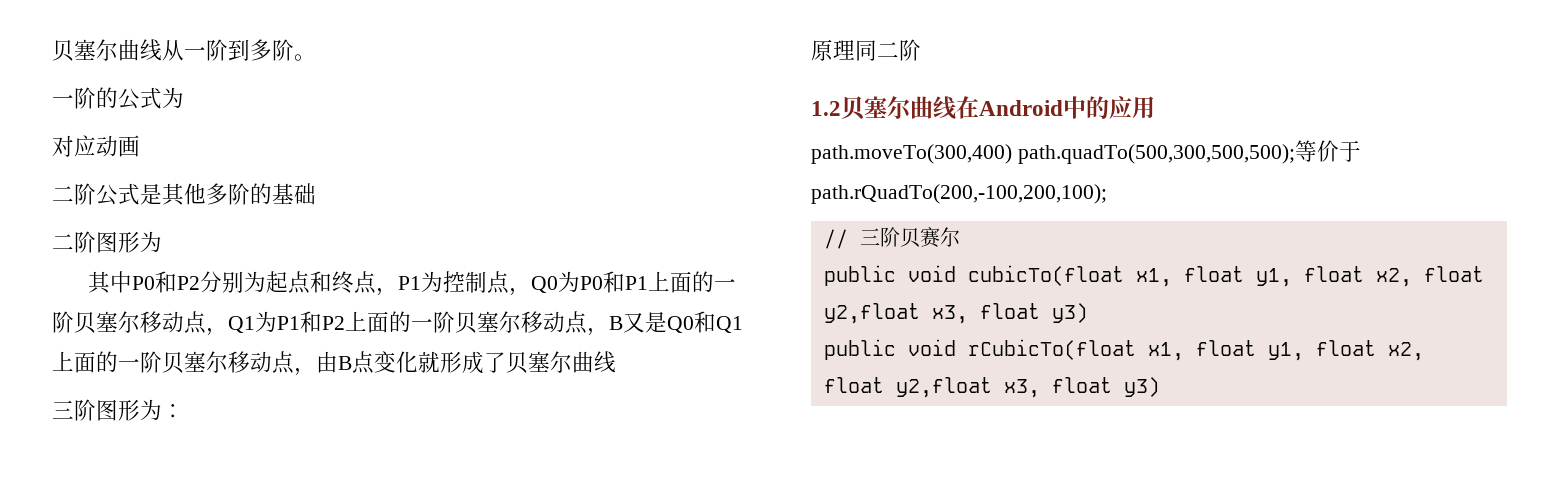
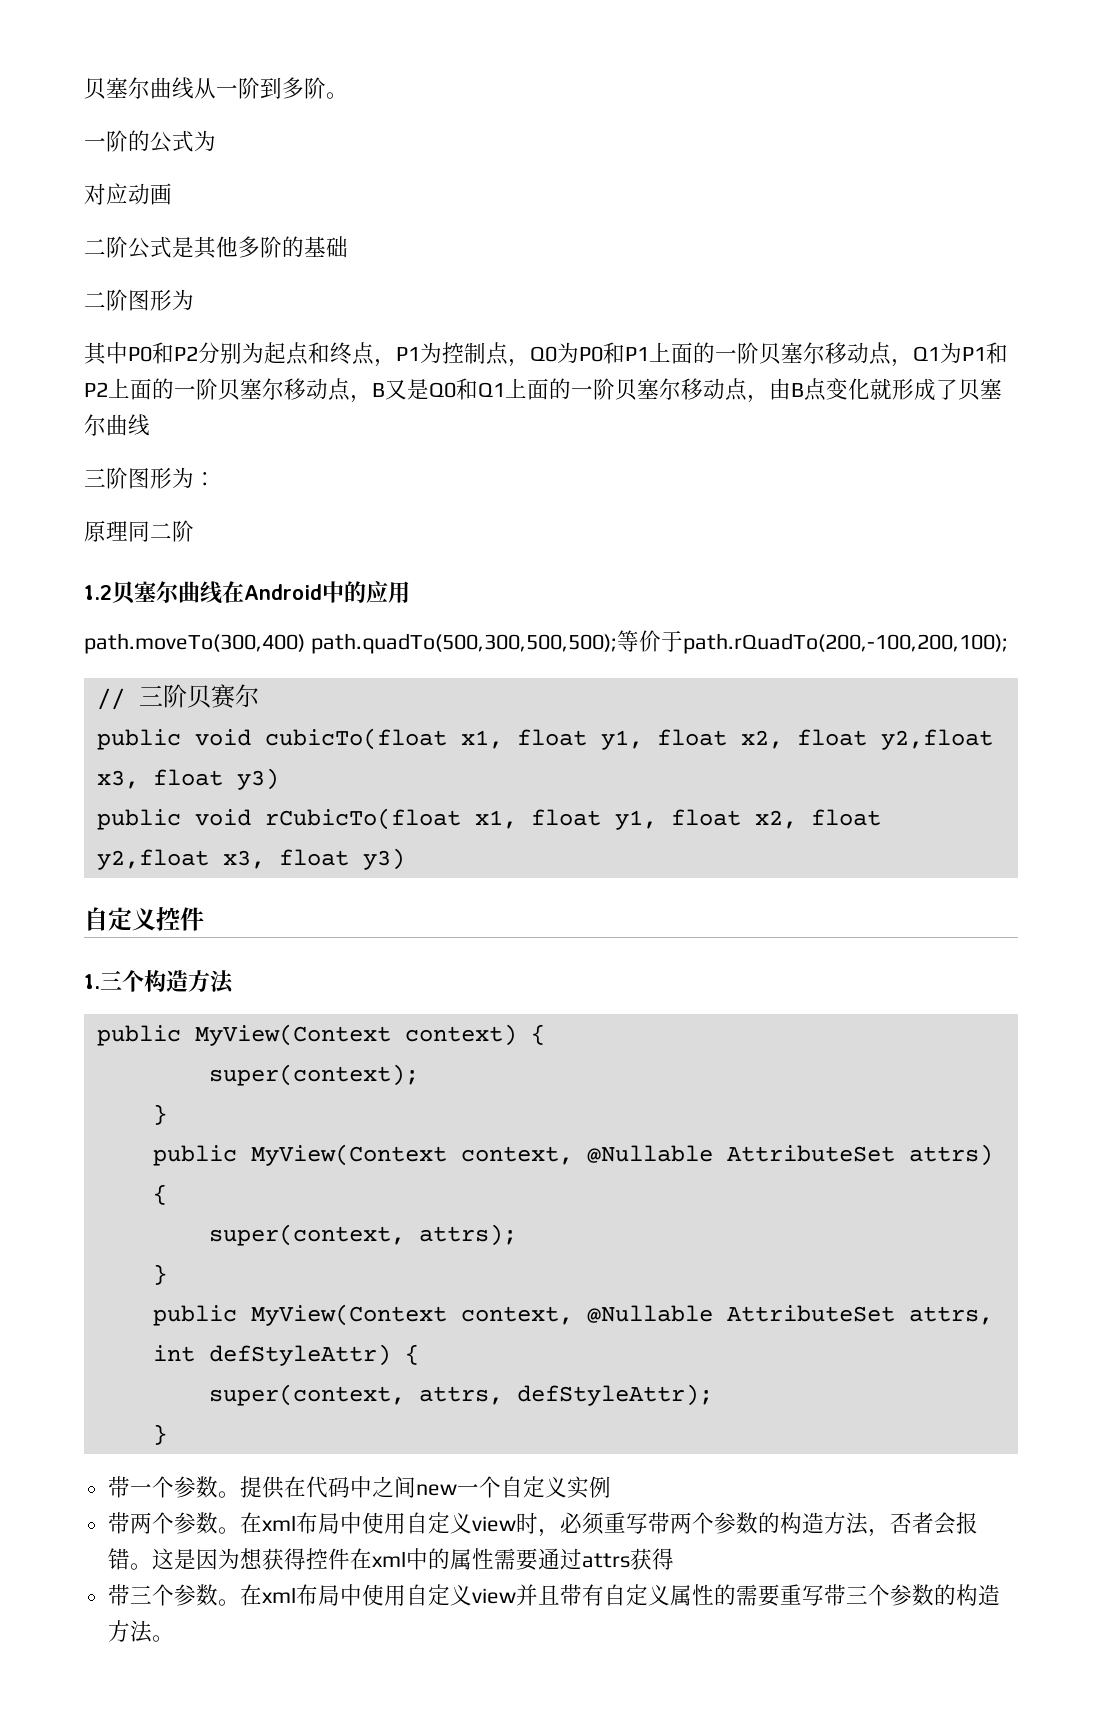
(1160, 387) none -> [84,907,204,931] [84,970,234,994] [96,1024,545,1046] [208,1064,419,1086] [152,1104,167,1125] [152,1144,993,1166] [152,1184,167,1205] [208,1224,517,1246] [152,1264,167,1285] [152,1304,993,1326] [152,1344,419,1366] [208,1384,713,1406] [152,1424,167,1445] [107,1476,611,1499] [107,1512,978,1537] [107,1548,674,1571] [107,1584,1000,1607] [107,1620,174,1643] // 自定义控件 // 1.三个构造方法 // public MyView(Context context) { // super(context); // } // public MyView(Context context, @Nullable AttributeSet attrs) { // super(context, attrs); // } // public MyView(Context context, @Nullable AttributeSet attrs, int defStyleAttr) { // super(context, attrs, defStyleAttr); // } // 带一个参数。提供在代码中之间new一个自定义实例 // 带两个参数。在xml布局中使用自定义view时，必须重写带两个参数的构造方法，否者会报错。这是因为想获得控件在xml中的属性需要通过attrs获得 // 带三个参数。在xml布局中使用自定义view并且带有自定义属性的需要重写带三个参数的构造方法。

